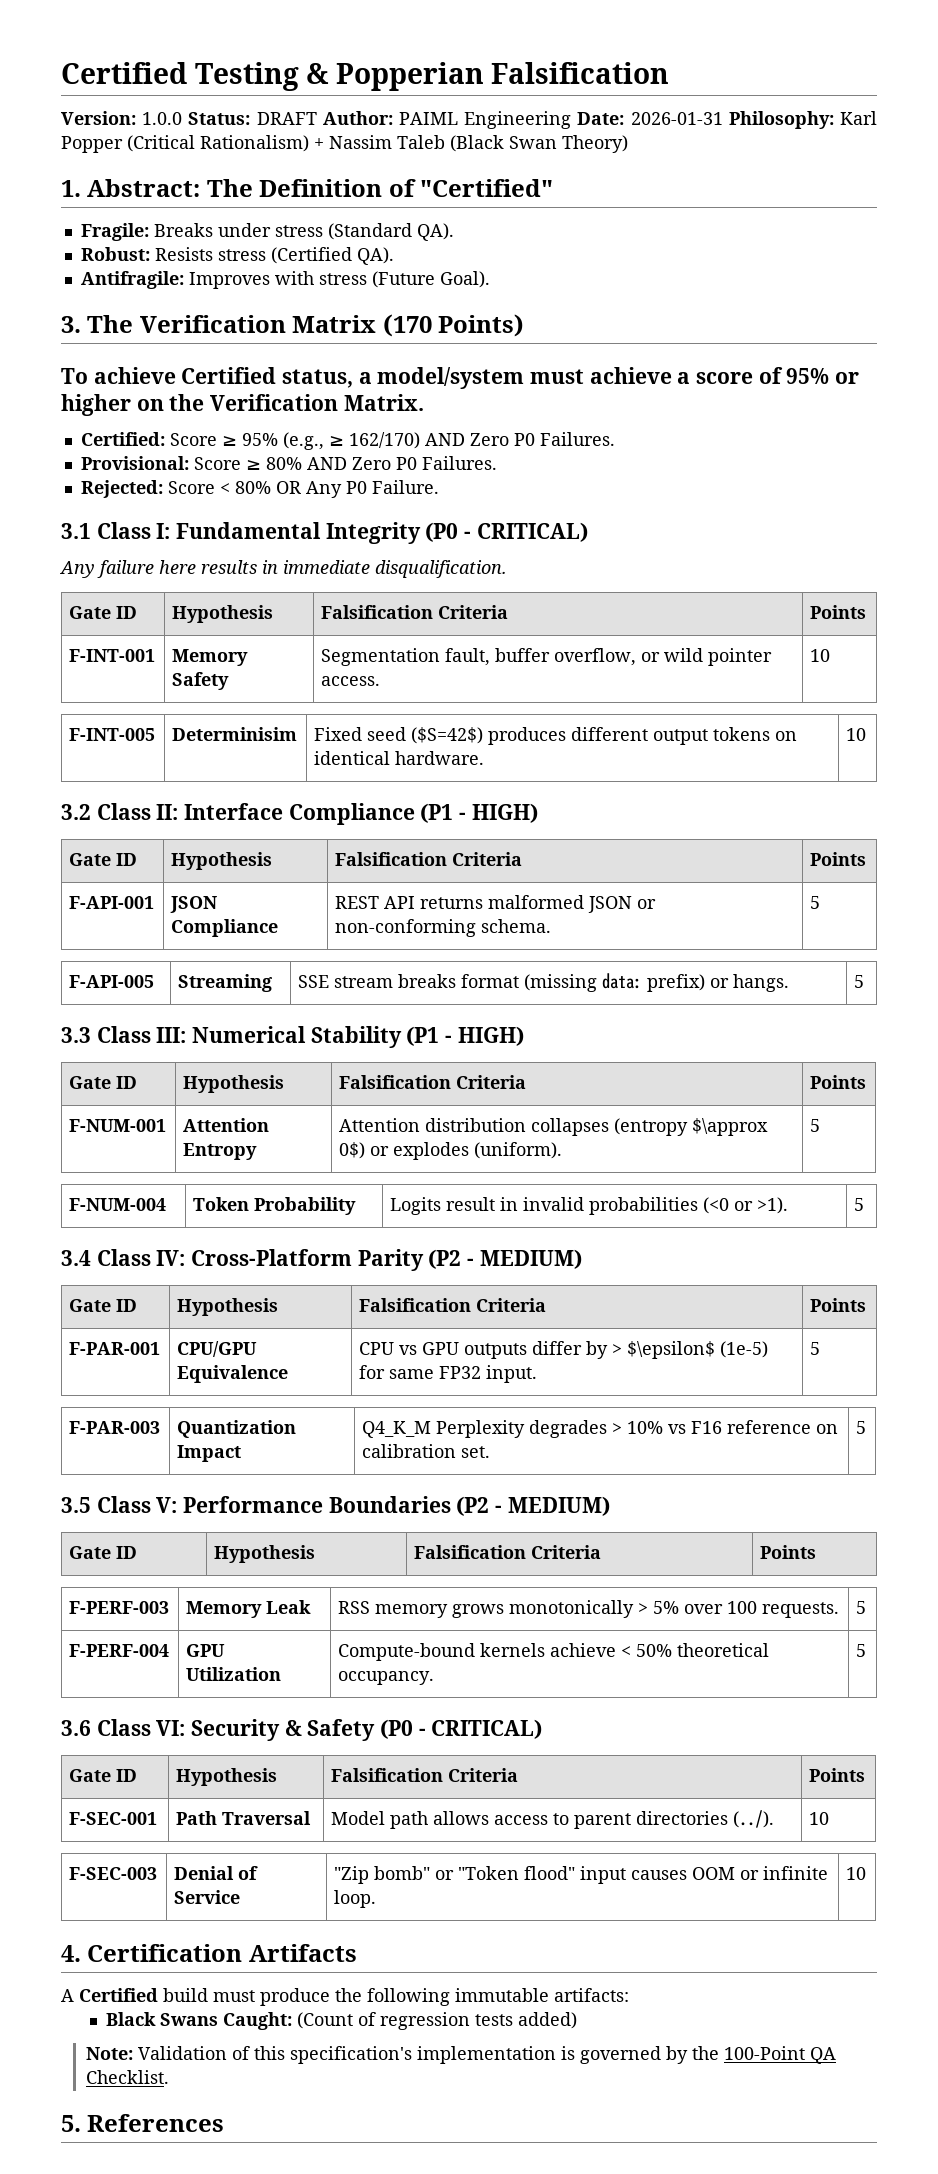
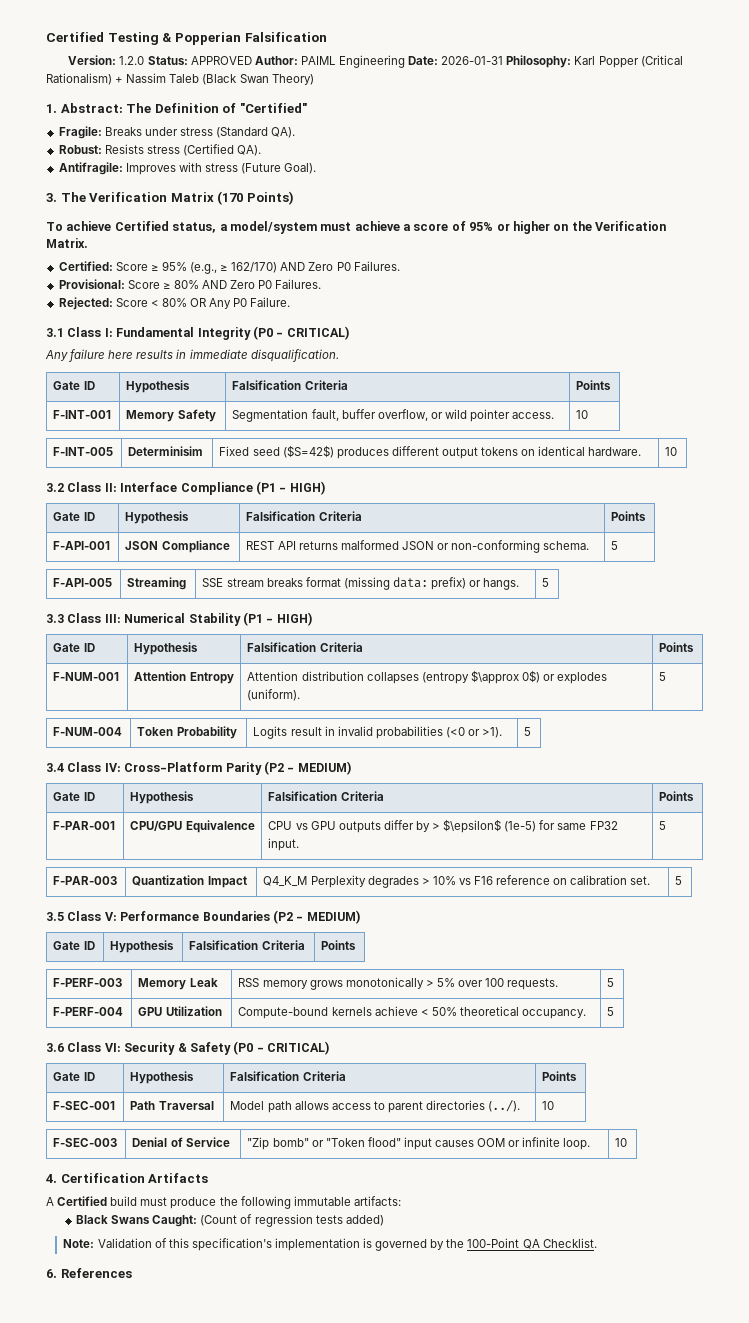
[142,112,317,125] 1.0.0 Status: DRAFT -> [119,56,252,65] 1.2.0 Status: APPROVED
[61,2115,81,2132] 5. -> [46,1269,57,1278] 6.

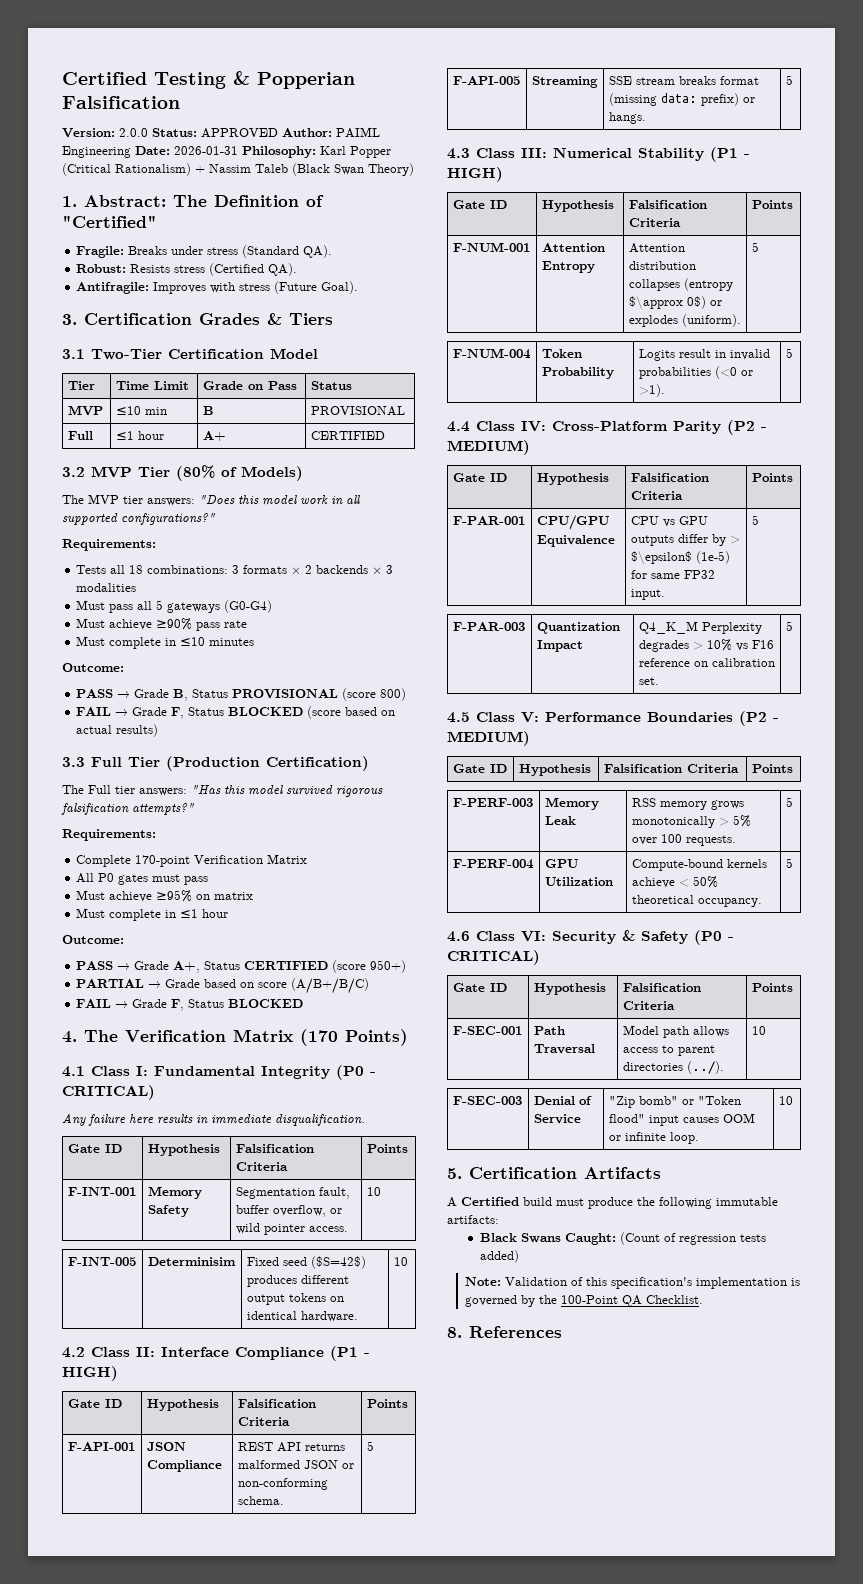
[119,56,145,65] 1.2.0 -> [119,128,148,137] 2.0.0
(57, 197) none -> [84,313,333,325] [62,348,318,360] [67,381,95,390] [115,381,189,390] [202,381,297,390] [310,381,352,390] [67,405,103,416] [115,406,167,415] [202,406,214,415] [310,406,405,416] [67,431,93,440] [115,431,164,440] [202,431,226,441] [310,431,385,440] [62,465,303,481] [62,494,360,506] [62,513,215,525] [62,539,156,551] [76,565,394,574] [76,583,137,592] [76,600,273,613] [76,618,248,631] [76,636,255,649] [62,663,124,672] [76,688,407,701] [76,706,396,719] [76,724,159,737] [62,756,369,771] [62,785,383,797] [61,803,194,815] [62,829,156,841] [76,854,308,867] [76,873,209,885] [76,890,254,902] [76,908,229,921] [62,935,124,944] [76,960,407,973] [76,978,370,994] [76,999,304,1011] [62,1031,77,1043] Certification Grades & Tiers // 3.1 Two-Tier Certification Model // Tier | Time Limit | Grade on Pass | Status // MVP | ≤10 min | B | PROVISIONAL // Full | ≤1 hour | A+ | CERTIFIED // 3.2 MVP Tier (80% of Models) // The MVP tier answers: "Does this model work in all supported configurations?" // Requirements: // Tests all 18 combinations: 3 formats × 2 backends × 3 modalities // Must pass all 5 gateways (G0-G4) // Must achieve ≥90% pass rate // Must complete in ≤10 minutes // Outcome: // PASS → Grade B, Status PROVISIONAL (score 800) // FAIL → Grade F, Status BLOCKED (score based on actual results) // 3.3 Full Tier (Production Certification) // The Full tier answers: "Has this model survived rigorous falsification attempts?" // Requirements: // Complete 170-point Verification Matrix // All P0 gates must pass // Must achieve ≥95% on matrix // Must complete in ≤1 hour // Outcome: // PASS → Grade A+, Status CERTIFIED (score 950+) // PARTIAL → Grade based on score (A/B+/B/C) // FAIL → Grade F, Status BLOCKED // 4.
[46,221,666,234] [46,238,88,248] [58,261,400,274] [58,279,322,289] [58,297,291,310] [46,328,64,337] To achieve Certified status, a model/system must achieve a score of 95% or higher on the Verification Matrix. // Certified: Score ≥ 95% (e.g., ≥ 162/170) AND Zero P0 Failures. // Provisional: Score ≥ 80% AND Zero P0 Failures. // Rejected: Score < 80% OR Any P0 Failure. // 3.1 -> [62,1066,85,1077] 4.1
[46,483,64,492] 3.2 -> [62,1347,85,1358] 4.2
[46,614,64,623] 3.3 -> [447,148,470,159] 4.3
[46,763,64,772] 3.4 -> [447,421,470,432] 4.4
[46,912,64,921] 3.5 -> [447,712,470,723] 4.5
[46,1043,64,1052] 3.6 -> [447,931,470,942] 4.6
[46,1174,57,1183] 4. -> [447,1168,462,1179] 5.
[46,1269,57,1278] 6. -> [447,1327,462,1338] 8.

